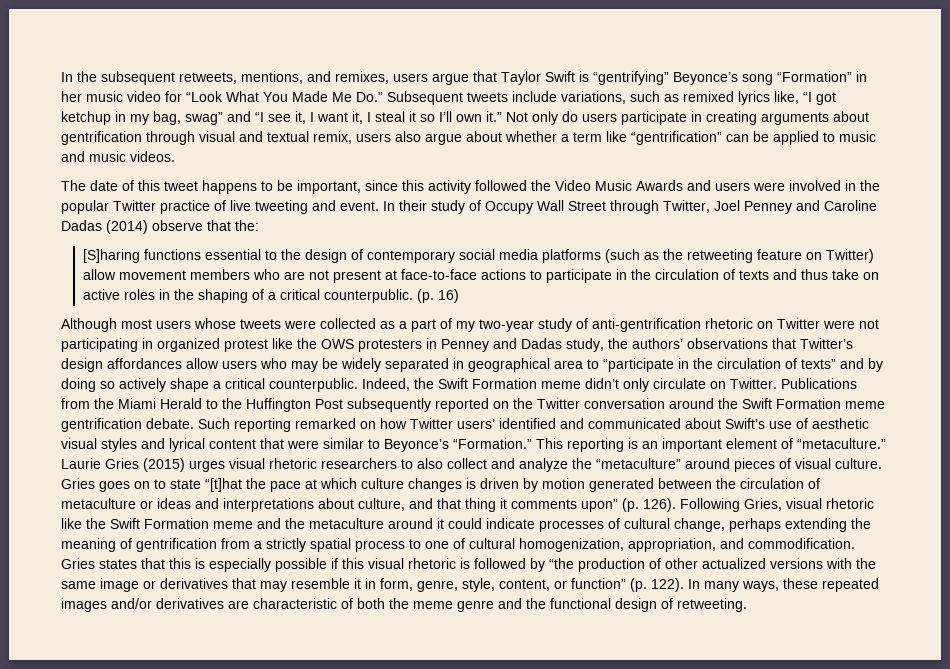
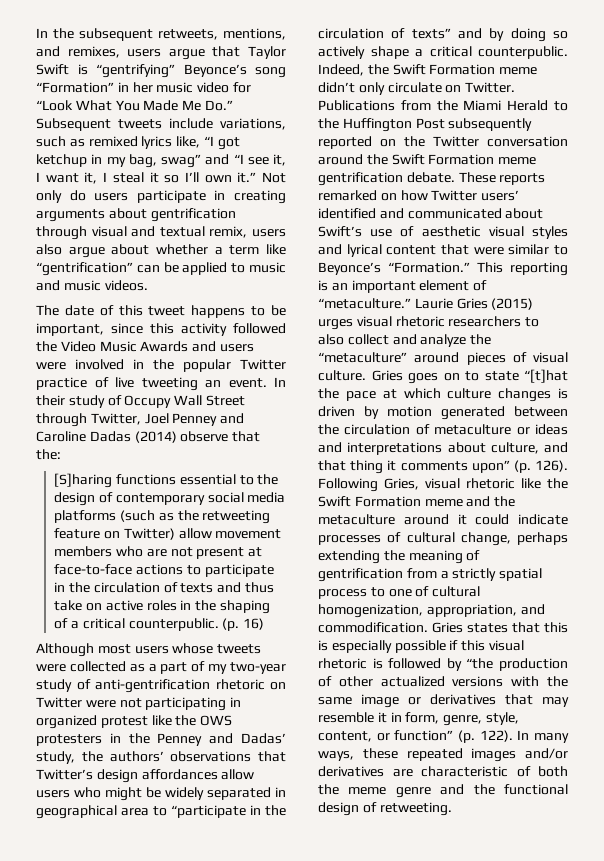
[312,200,336,211] and -> [205,380,221,388] an
[441,338,562,352] Penney and Dadas -> [128,733,286,746] the Penney and Dadas’
[291,361,318,372] may -> [105,787,142,801] might
[198,418,291,432] Such reporting -> [458,172,546,185] These reports

